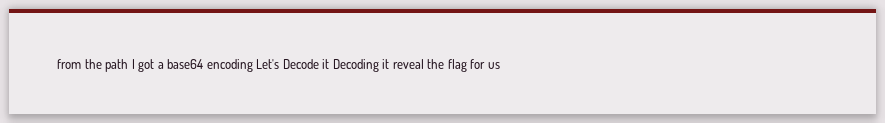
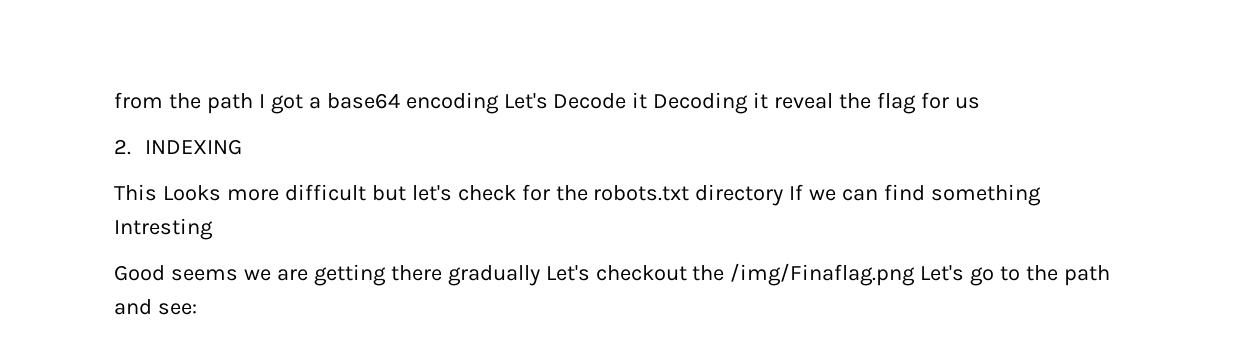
(500, 65) none -> [114,139,242,155] [114,184,1042,206] [114,218,213,240] [114,263,1111,286] [114,299,197,315] // 2. INDEXING // This Looks more difficult but let's check for the robots.txt directory If we can find something Intresting // Good seems we are getting there gradually Let's checkout the /img/Finaflag.png Let's go to the path and see:

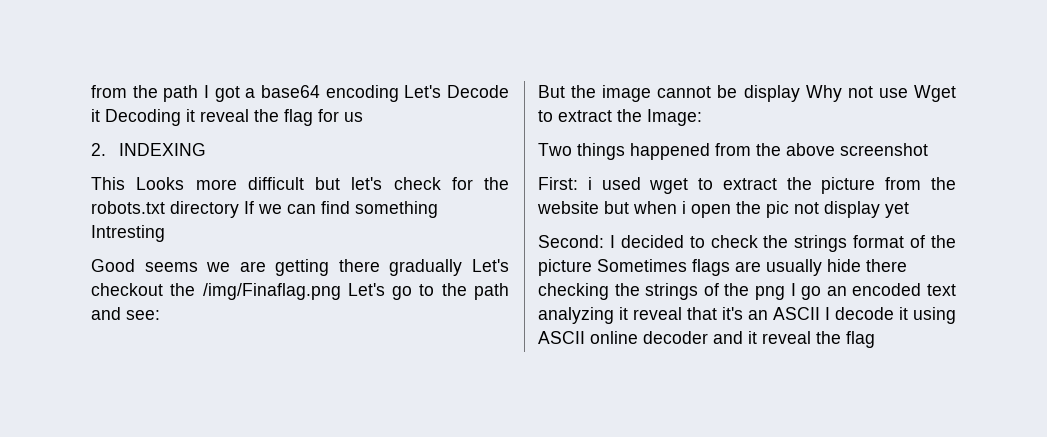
(197, 309) none -> [538,85,956,102] [538,109,702,126] [538,143,928,160] [538,177,956,194] [537,201,909,218] [538,235,956,252] [538,259,907,276] [538,283,956,300] [538,307,956,324] [538,331,875,348] // But the image cannot be display Why not use Wget to extract the Image: // Two things happened from the above screenshot // First: i used wget to extract the picture from the website but when i open the pic not display yet // Second: I decided to check the strings format of the picture Sometimes flags are usually hide there checking the strings of the png I go an encoded text analyzing it reveal that it's an ASCII I decode it using ASCII online decoder and it reveal the flag

